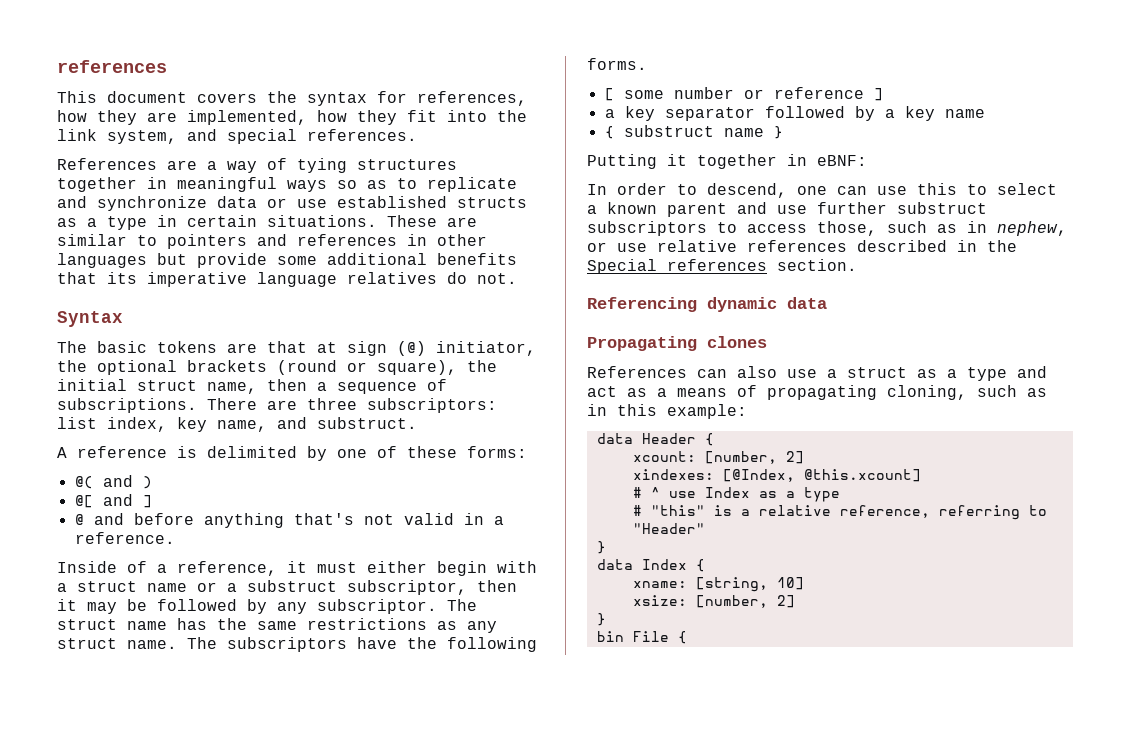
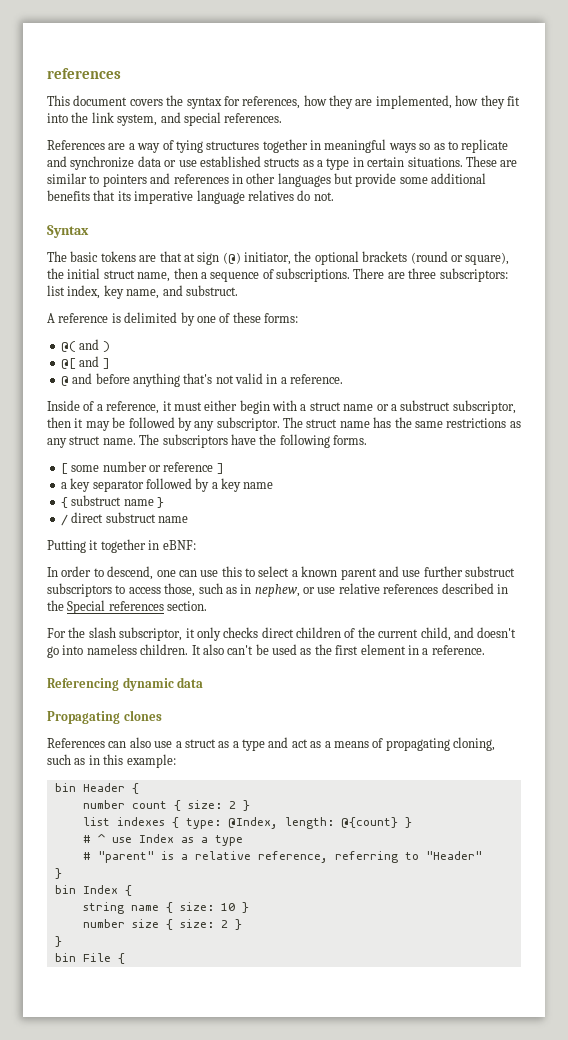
(783, 132) none -> [60,512,188,526] // / direct substruct name
(857, 265) none -> [47,627,517,641] [47,644,485,658] // For the slash subscriptor, it only checks direct children of the current child, and doesn't go into nameless children. It also can't be used as the first element in a reference.
[596,433,633,444] data -> [54,783,76,792] bin
[632,451,804,464] [632,469,921,482] xcount: [number, 2] // xindexes: [@Index, @this.xcount] -> [82,800,250,811] [82,817,412,829] number count { size: 2 } // list indexes { type: @Index, length: @{count} }
[650,505,705,516] "this" -> [97,851,154,863] "parent"
[596,559,633,570] data -> [54,885,76,894] bin
[632,577,804,592] [632,595,795,608] xname: [string, 10] // xsize: [number, 2] -> [82,902,249,914] [82,919,242,930] string name { size: 10 } // number size { size: 2 }

